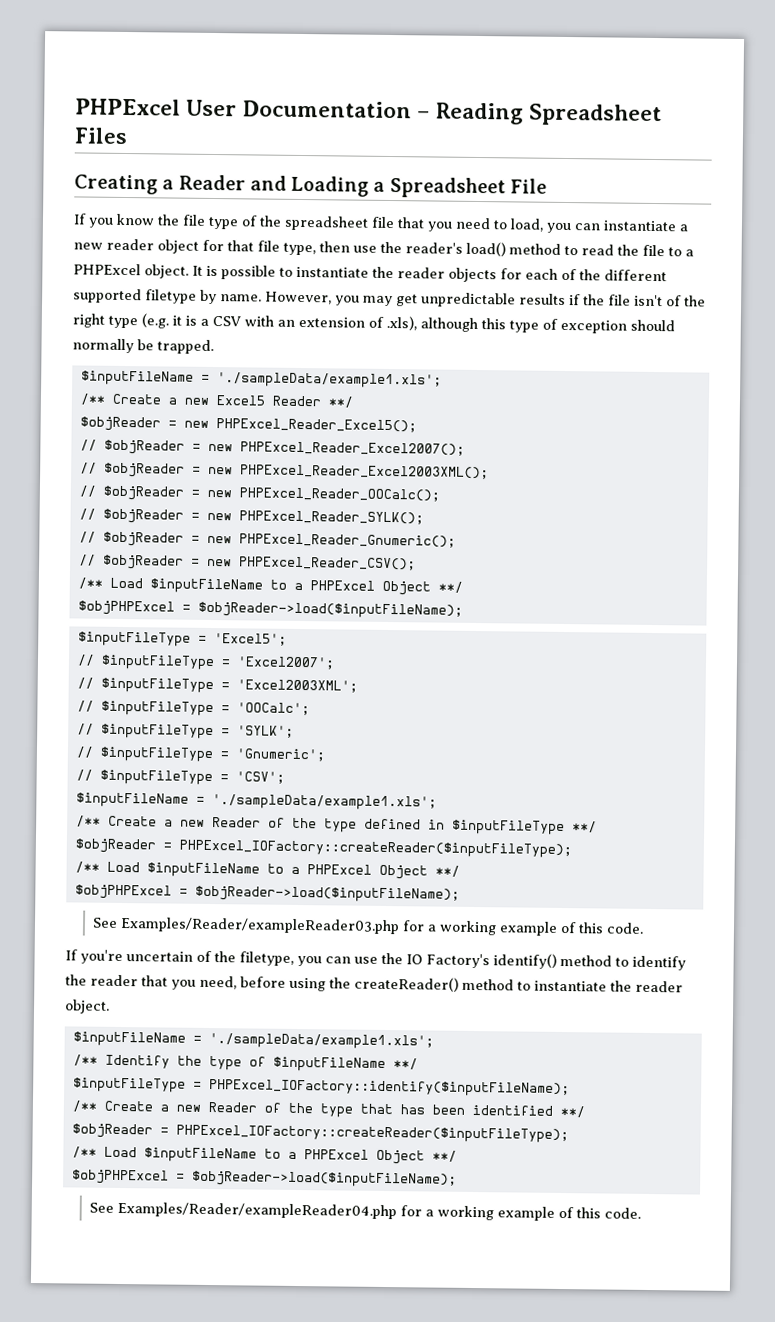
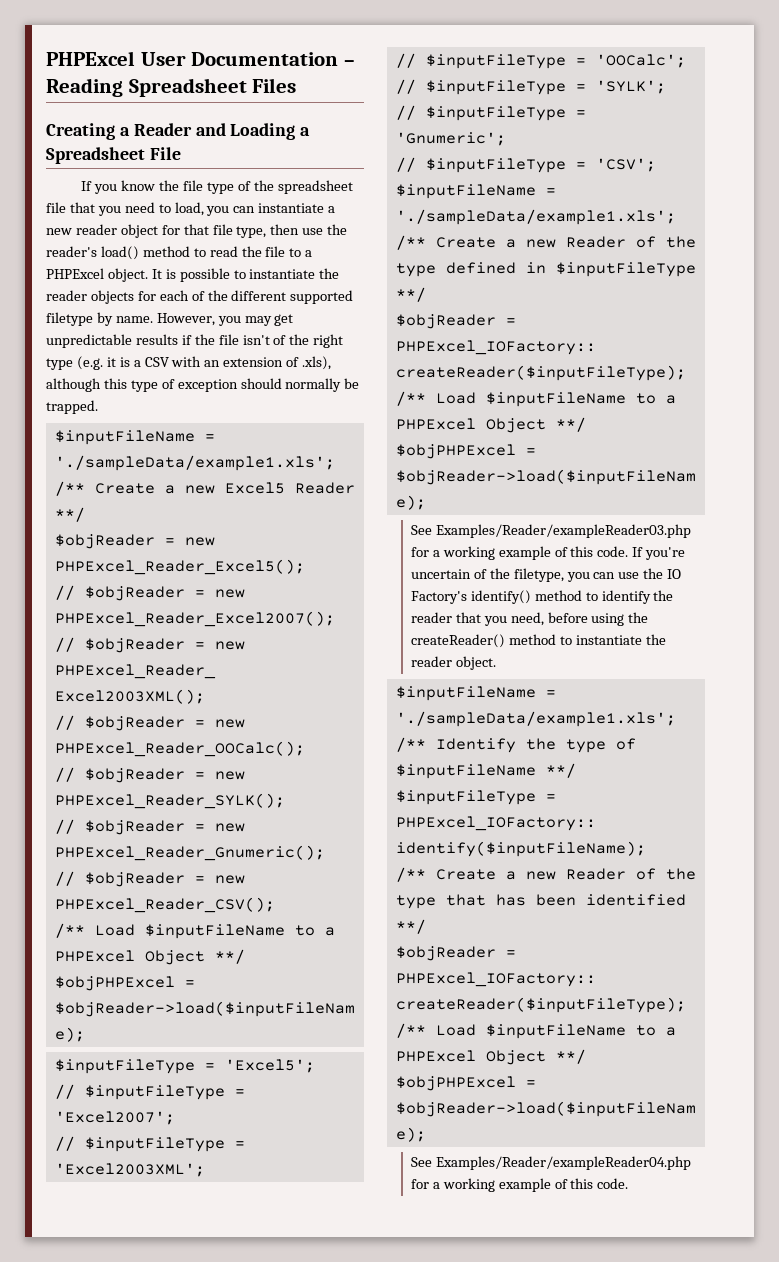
(645, 928) // -> (629, 551) none

